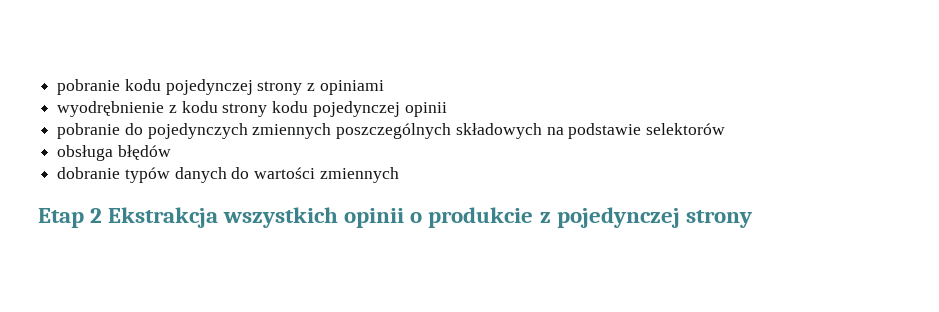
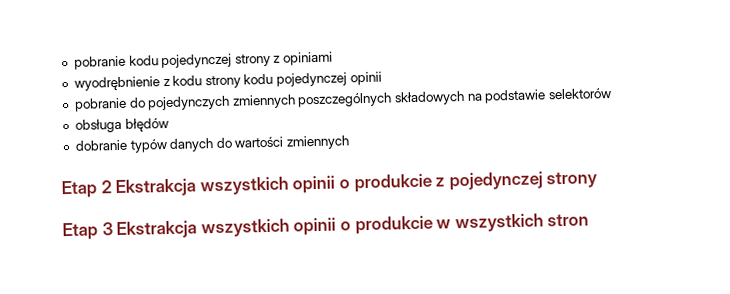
(752, 219) none -> [62,213,590,241] // Etap 3 Ekstrakcja wszystkich opinii o produkcie w wszystkich stron

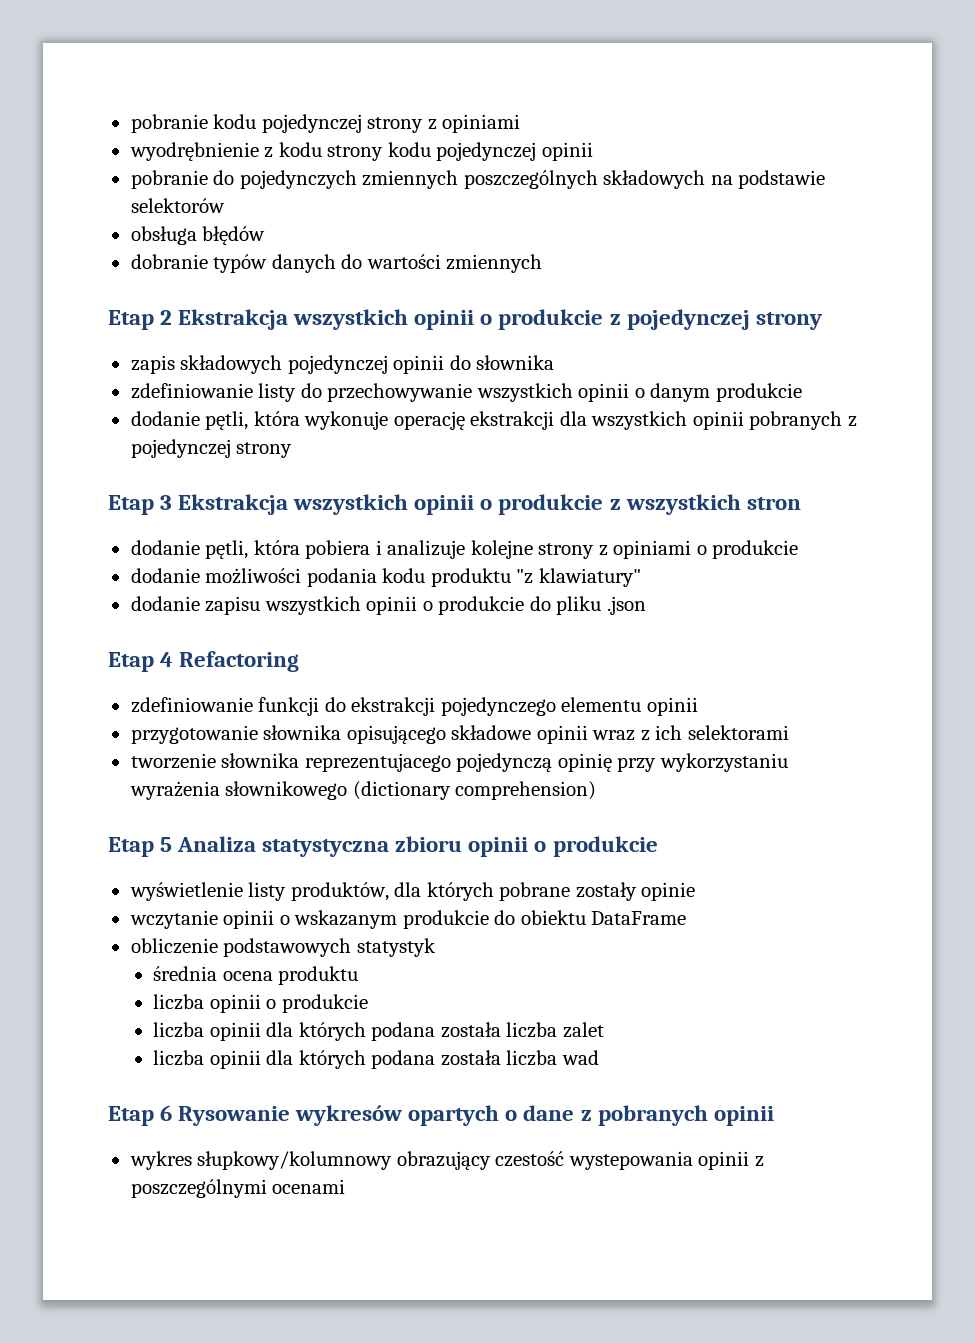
(599, 180) none -> [130,355,555,374] [130,383,802,402] [130,411,857,430] [130,439,293,458] // zapis składowych pojedynczej opinii do słownika // zdefiniowanie listy do przechowywanie wszystkich opinii o danym produkcie // dodanie pętli, która wykonuje operację ekstrakcji dla wszystkich opinii pobranych z pojedynczej strony
[436,219,452,229] w -> [609,499,621,510] z
(590, 220) none -> [130,540,799,559] [130,568,641,587] [130,596,646,615] [108,651,300,672] [130,697,698,716] [130,725,789,744] [130,753,788,772] [129,781,597,800] [108,836,658,857] [129,882,696,901] [129,910,687,929] [130,938,436,957] [153,966,359,985] [153,994,368,1013] [153,1022,604,1041] [153,1050,599,1069] [108,1105,774,1126] [129,1151,764,1170] [130,1179,346,1198] // dodanie pętli, która pobiera i analizuje kolejne strony z opiniami o produkcie // dodanie możliwości podania kodu produktu "z klawiatury" // dodanie zapisu wszystkich opinii o produkcie do pliku .json // Etap 4 Refactoring // zdefiniowanie funkcji do ekstrakcji pojedynczego elementu opinii // przygotowanie słownika opisującego składowe opinii wraz z ich selektorami // tworzenie słownika reprezentujacego pojedynczą opinię przy wykorzystaniu wyrażenia słownikowego (dictionary comprehension) // Etap 5 Analiza statystyczna zbioru opinii o produkcie // wyświetlenie listy produktów, dla których pobrane zostały opinie // wczytanie opinii o wskazanym produkcie do obiektu DataFrame // obliczenie podstawowych statystyk // średnia ocena produktu // liczba opinii o produkcie // liczba opinii dla których podana została liczba zalet // liczba opinii dla których podana została liczba wad // Etap 6 Rysowanie wykresów opartych o dane z pobranych opinii // wykres słupkowy/kolumnowy obrazujący czestość wystepowania opinii z poszczególnymi ocenami

